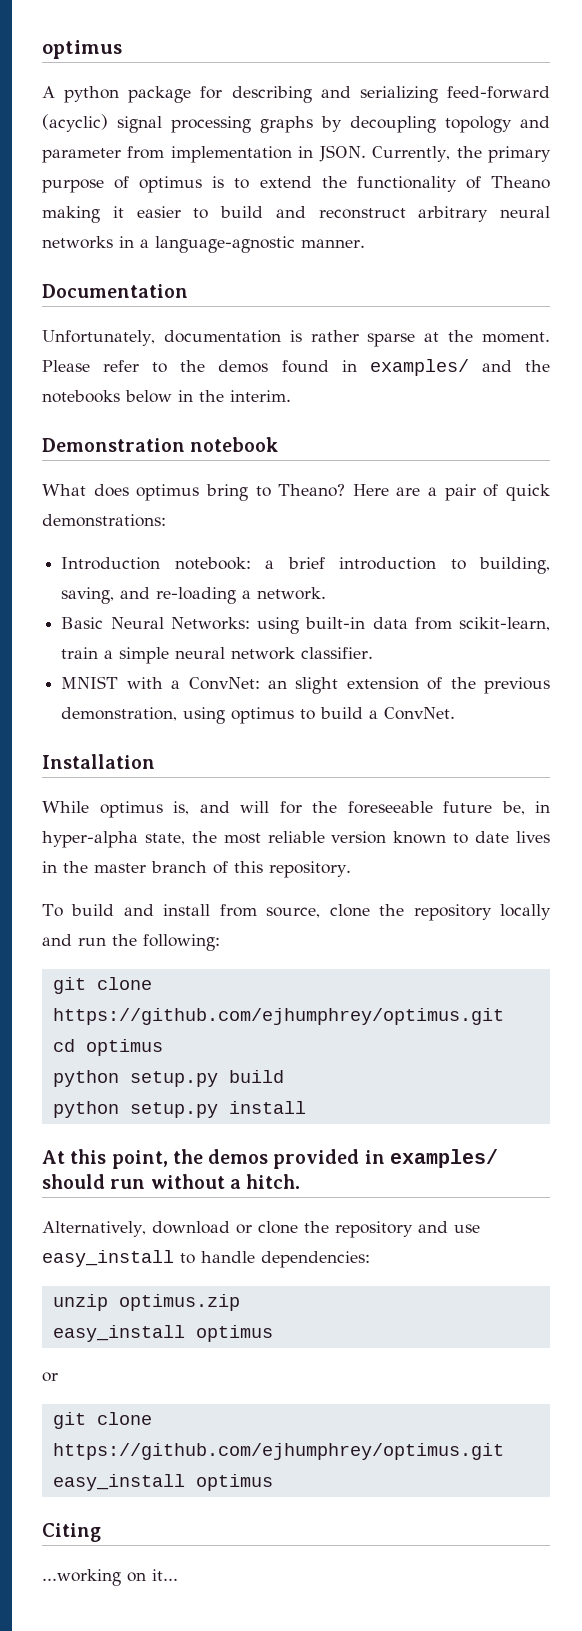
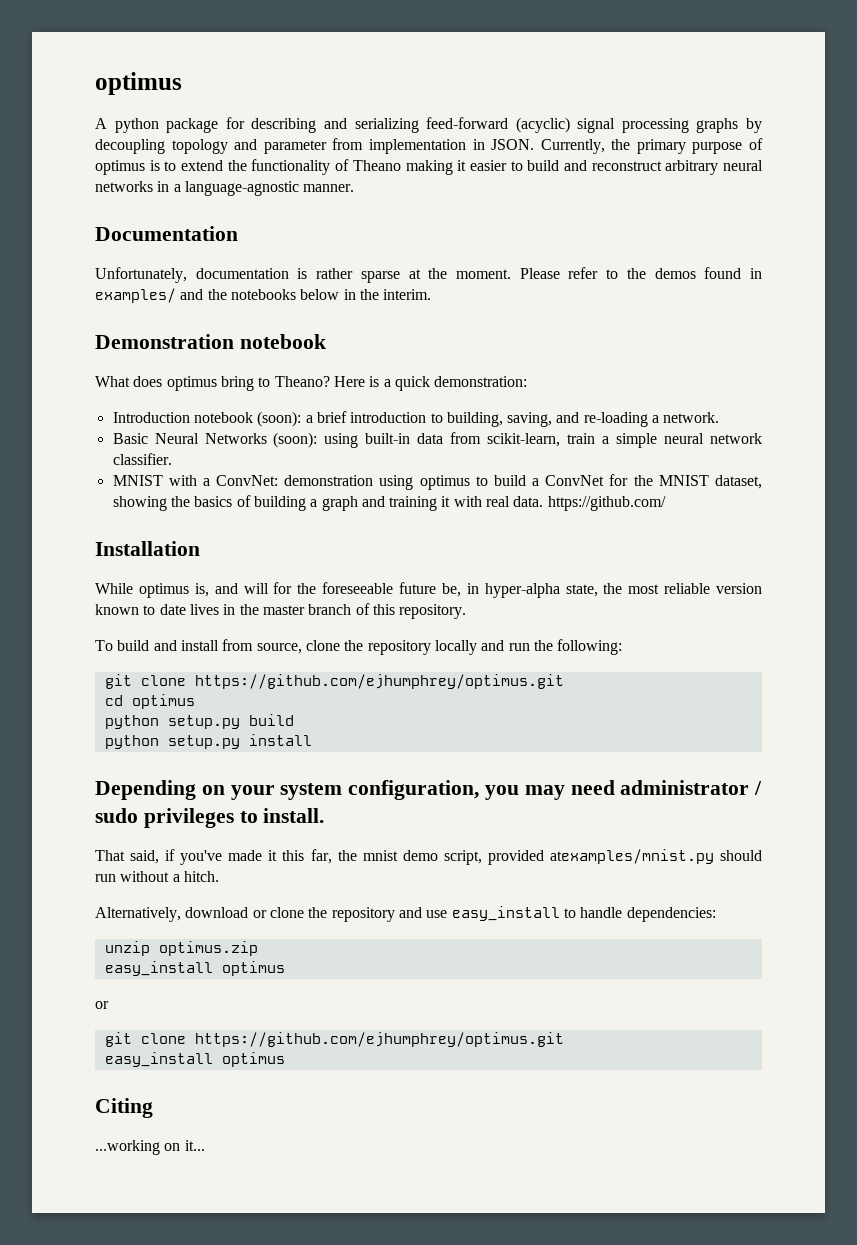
[396,484,550,501] [42,514,166,527] are a pair of quick demonstrations: -> [369,376,528,391] is a quick demonstration:
[174,557,251,570] notebook: -> [193,411,302,427] notebook (soon):
[170,617,250,630] Networks: -> [204,432,318,448] Networks (soon):
[267,677,550,694] [61,707,178,721] an slight extension of the previous demonstration, -> [284,475,374,486] demonstration
[384,707,456,720] ConvNet. -> [545,474,762,489] [112,495,666,511] ConvNet for the MNIST dataset, showing the basics of building a graph and training it with real data. https://github.com/
[42,1149,498,1169] At this point, the demos provided in examples/ -> [95,780,763,800] [95,808,325,828] [95,849,714,865] Depending on your system configuration, you may need administrator / sudo privileges to install. // That said, if you've made it this far, the mnist demo script, provided atexamples/mnist.py

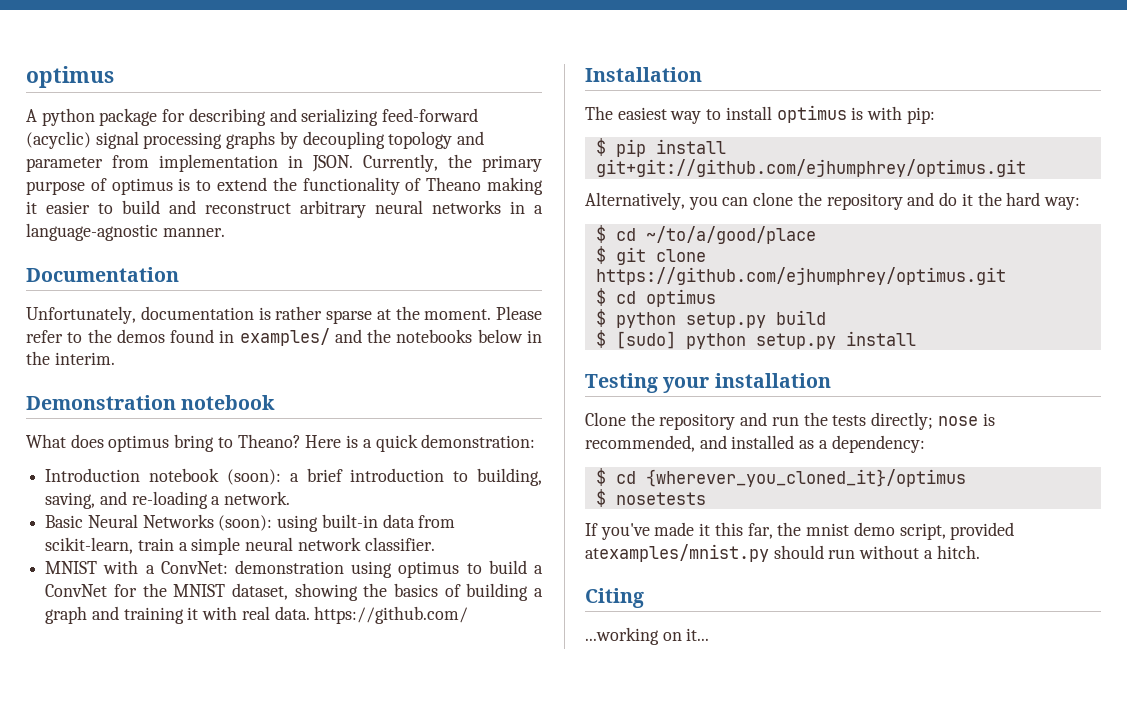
[95,582,762,598] [95,603,467,619] [95,639,623,655] [104,674,564,689] While optimus is, and will for the foreseeable future be, in hyper-alpha state, the most reliable version known to date lives in the master branch of this repository. // To build and install from source, clone the repository locally and run the following: // git clone https://github.com/ejhumphrey/optimus.git // -> [585,105,935,124] [595,138,726,157] [595,159,1026,177] [585,192,1080,210] [595,225,816,244] [595,246,706,265] [595,267,1006,285] [595,288,606,306] The easiest way to install optimus is with pip: // $ pip install git+git://github.com/ejhumphrey/optimus.git // Alternatively, you can clone the repository and do it the hard way: // $ cd ~/to/a/good/place // $ git clone https://github.com/ejhumphrey/optimus.git // $
(195, 701) none -> [595,309,606,327] $
(294, 720) none -> [595,330,676,349] $ [sudo]
[95,780,763,800] [95,808,325,828] [95,849,176,864] Depending on your system configuration, you may need administrator / sudo privileges to install. // That said, if -> [585,373,831,393] [585,412,995,430] [585,435,925,453] [595,468,966,487] [595,489,706,507] [585,523,598,536] Testing your installation // Clone the repository and run the tests directly; nose is recommended, and installed as a dependency: // $ cd {wherever_you_cloned_it}/optimus // $ nosetests // If
[95,906,716,922] [104,941,258,956] [104,961,285,976] [95,1001,109,1009] [104,1032,564,1047] [104,1052,285,1067] // Alternatively, download or clone the repository and use easy_install to handle dependencies: // unzip optimus.zip // easy_install optimus // or // git clone https://github.com/ejhumphrey/optimus.git // easy_install optimus -> (980, 552) none

